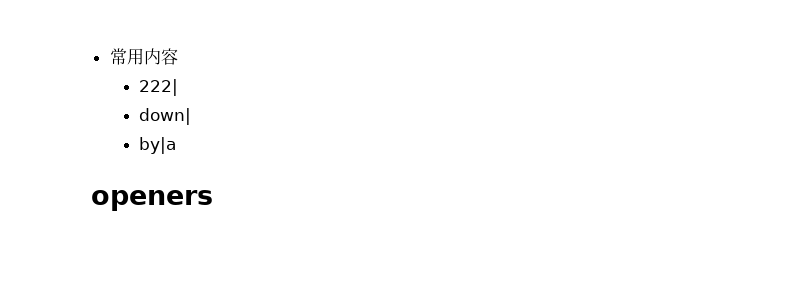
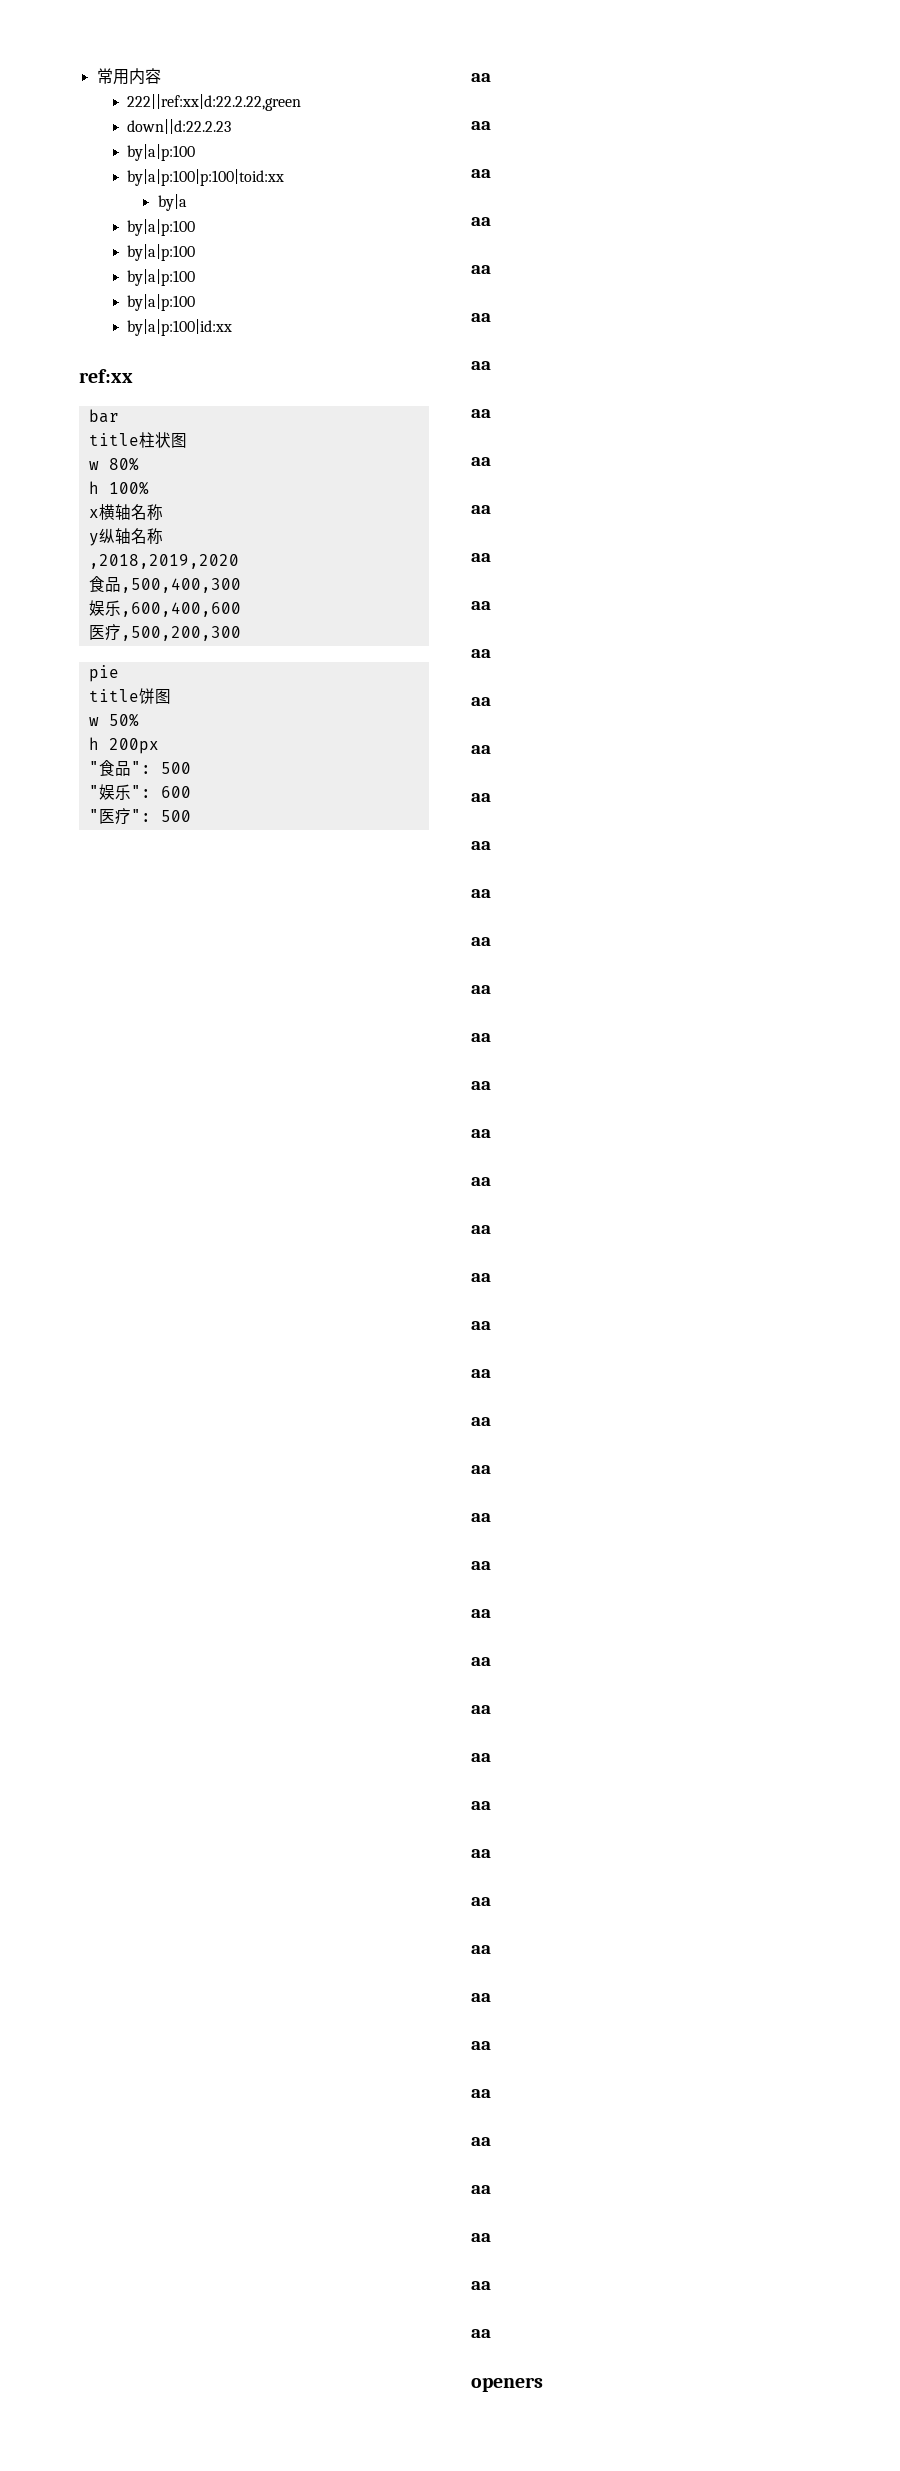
[139,79,179,96] [139,108,192,125] [139,137,177,154] 222| // down| // by|a -> [127,94,302,111] [127,119,232,134] [127,144,196,161] [127,169,285,186] [157,194,187,211] [127,219,196,236] [127,244,196,261] [127,269,196,286] [127,294,196,311] [127,319,233,336] [79,369,133,383] [88,409,119,423] [88,432,187,448] [88,457,139,471] [88,481,149,495] [88,504,163,520] [88,528,163,546] [88,554,239,569] [88,576,241,593] [88,600,241,617] [88,624,241,641] [88,665,119,682] [88,688,171,704] [88,713,139,727] [88,737,159,754] [88,760,191,777] [88,784,191,800] [88,808,191,825] [471,73,491,82] [471,121,491,130] [471,169,491,178] [471,217,491,226] [471,265,491,274] [471,313,491,322] [471,361,491,370] [471,409,491,418] [471,457,491,466] [471,505,491,514] [471,553,491,562] [471,601,491,610] [471,649,491,658] [471,697,491,706] [471,745,491,754] [471,793,491,802] [471,841,491,850] [471,889,491,898] [471,937,491,946] [471,985,491,994] [471,1033,491,1042] [471,1081,491,1090] [471,1129,491,1138] [471,1177,491,1186] [471,1225,491,1234] [471,1273,491,1282] [471,1321,491,1330] [471,1369,491,1378] [471,1417,491,1426] [471,1465,491,1474] [471,1513,491,1522] [471,1561,491,1570] [471,1609,491,1618] [471,1657,491,1666] [471,1705,491,1714] [471,1753,491,1762] [471,1801,491,1810] [471,1849,491,1858] [471,1897,491,1906] [471,1945,491,1954] [471,1993,491,2002] [471,2041,491,2050] [471,2089,491,2098] [471,2137,491,2146] [471,2185,491,2194] [471,2233,491,2242] [471,2281,491,2290] [471,2329,491,2338] 222||ref:xx|d:22.2.22,green // down||d:22.2.23 // by|a|p:100 // by|a|p:100|p:100|toid:xx // by|a // by|a|p:100 // by|a|p:100 // by|a|p:100 // by|a|p:100 // by|a|p:100|id:xx // ref:xx // bar // title柱状图 // w 80% // h 100% // x横轴名称 // y纵轴名称 // ,2018,2019,2020 // 食品,500,400,300 // 娱乐,600,400,600 // 医疗,500,200,300 // pie // title饼图 // w 50% // h 200px // "食品": 500 // "娱乐": 600 // "医疗": 500 // aa // aa // aa // aa // aa // aa // aa // aa // aa // aa // aa // aa // aa // aa // aa // aa // aa // aa // aa // aa // aa // aa // aa // aa // aa // aa // aa // aa // aa // aa // aa // aa // aa // aa // aa // aa // aa // aa // aa // aa // aa // aa // aa // aa // aa // aa // aa // aa

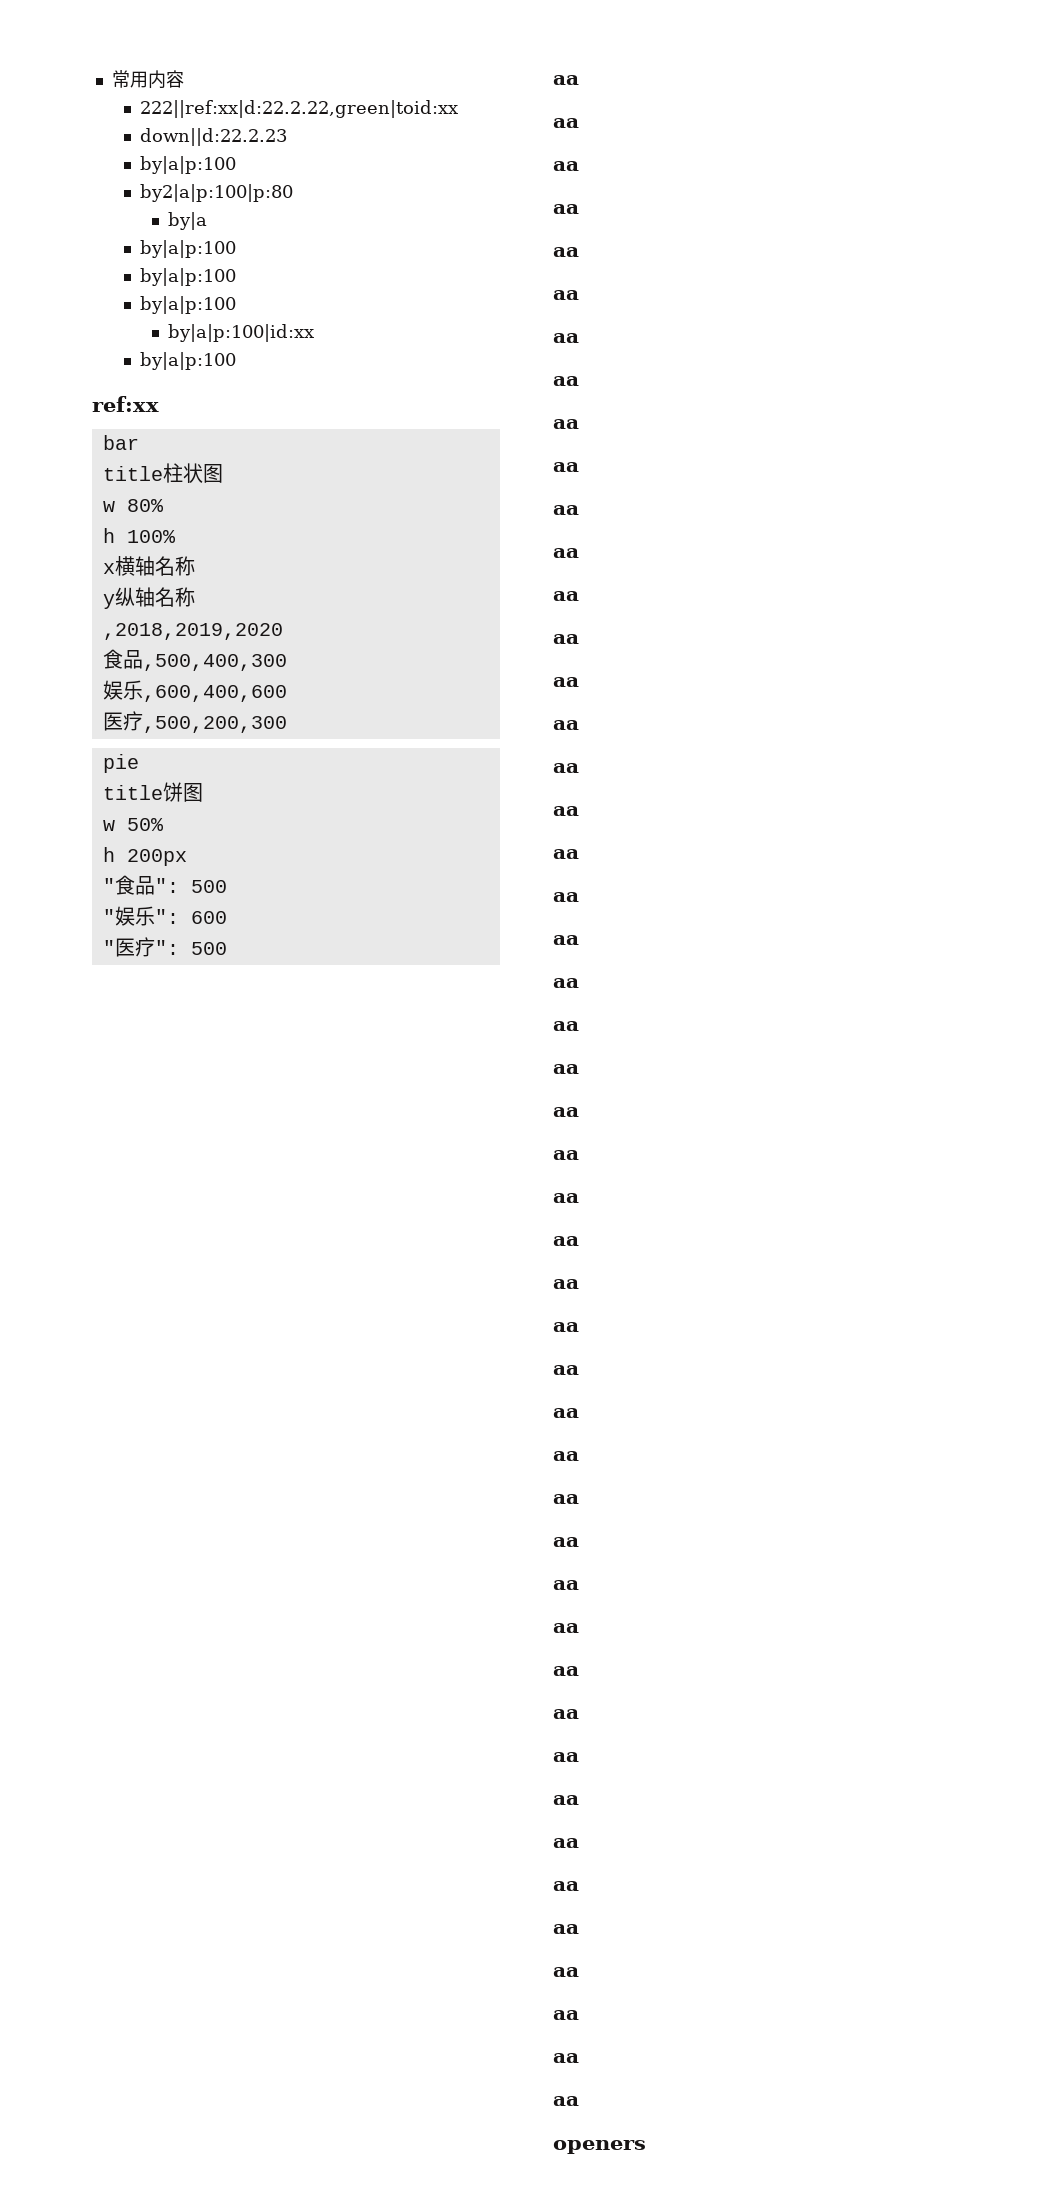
[127,94,302,111] 222||ref:xx|d:22.2.22,green -> [140,100,459,118] 222||ref:xx|d:22.2.22,green|toid:xx
[127,169,285,186] by|a|p:100|p:100|toid:xx -> [140,184,294,202] by2|a|p:100|p:80
[127,294,196,311] [127,319,233,336] // by|a|p:100 // by|a|p:100|id:xx -> [168,324,315,342] [140,352,237,370] // by|a|p:100|id:xx // by|a|p:100

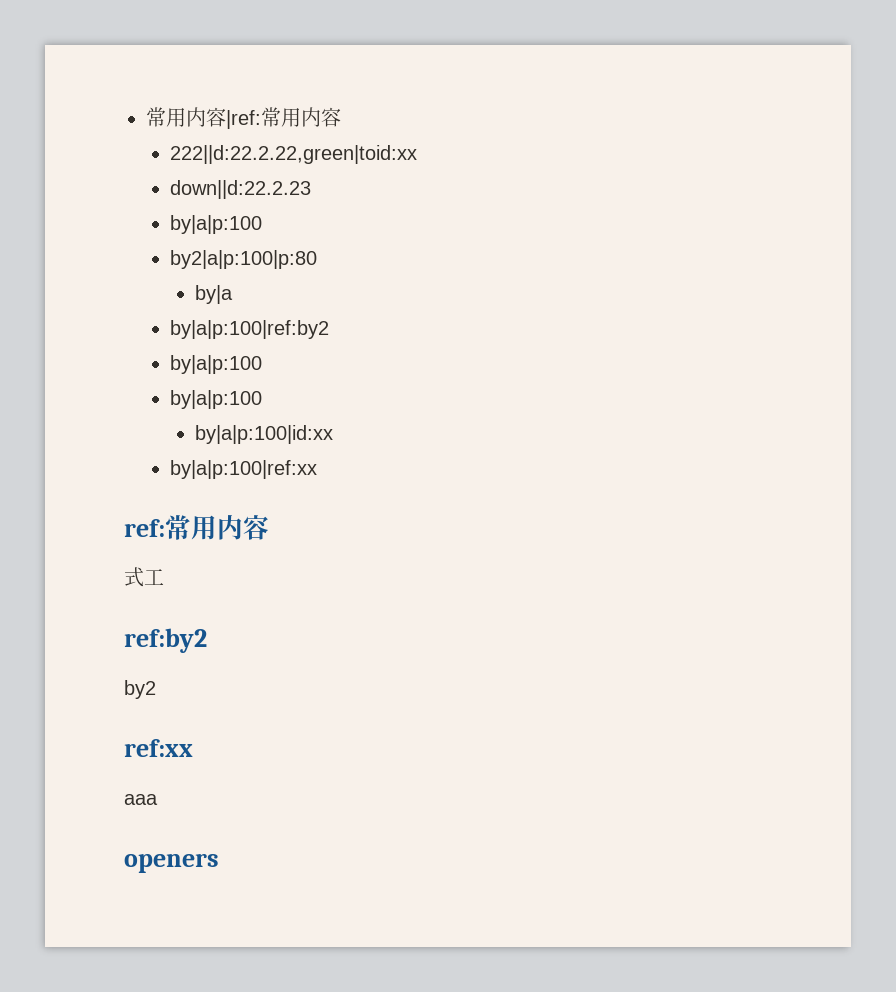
[111,70,184,89] [140,100,459,118] 常用内容 // 222||ref:xx|d:22.2.22,green|toid:xx -> [146,107,341,129] [170,145,418,164] 常用内容|ref:常用内容 // 222||d:22.2.22,green|toid:xx
[140,240,237,258] by|a|p:100 -> [170,320,330,339] by|a|p:100|ref:by2
[140,352,237,370] [92,396,159,412] [102,435,139,450] [102,463,223,483] [102,499,164,512] [102,528,176,543] [102,556,195,576] [102,587,195,609] [102,623,283,640] [102,649,287,671] [102,680,287,702] [102,711,287,733] [102,754,139,773] [102,782,203,802] [102,818,164,831] [102,847,187,866] [102,875,227,895] [102,906,227,926] [102,937,227,957] [553,75,579,85] [553,118,579,128] [553,161,579,171] [553,204,579,214] [553,247,579,257] [553,290,579,300] [553,333,579,343] [553,376,579,386] [553,419,579,429] [553,462,579,472] [553,505,579,515] [553,548,579,558] [553,591,579,601] [553,634,579,644] [553,677,579,687] [553,720,579,730] [553,763,579,773] [553,806,579,816] [553,849,579,859] [553,892,579,902] [553,935,579,945] [553,978,579,988] [553,1021,579,1031] [553,1064,579,1074] [553,1107,579,1117] [553,1150,579,1160] [553,1193,579,1203] [553,1236,579,1246] [553,1279,579,1289] [553,1322,579,1332] [553,1365,579,1375] [553,1408,579,1418] [553,1451,579,1461] [553,1494,579,1504] [553,1537,579,1547] [553,1580,579,1590] [553,1623,579,1633] [553,1666,579,1676] [553,1709,579,1719] [553,1752,579,1762] [553,1795,579,1805] [553,1838,579,1848] [553,1881,579,1891] [553,1924,579,1934] [553,1967,579,1977] [553,2010,579,2020] [553,2053,579,2063] [553,2096,579,2106] by|a|p:100 // ref:xx // bar // title柱状图 // w 80% // h 100% // x横轴名称 // y纵轴名称 // ,2018,2019,2020 // 食品,500,400,300 // 娱乐,600,400,600 // 医疗,500,200,300 // pie // title饼图 // w 50% // h 200px // "食品": 500 // "娱乐": 600 // "医疗": 500 // aa // aa // aa // aa // aa // aa // aa // aa // aa // aa // aa // aa // aa // aa // aa // aa // aa // aa // aa // aa // aa // aa // aa // aa // aa // aa // aa // aa // aa // aa // aa // aa // aa // aa // aa // aa // aa // aa // aa // aa // aa // aa // aa // aa // aa // aa // aa // aa -> [170,460,318,479] [124,515,269,540] [124,567,164,587] [124,628,207,653] [124,680,156,699] [124,739,193,757] [124,794,158,805] by|a|p:100|ref:xx // ref:常用内容 // 式工 // ref:by2 // by2 // ref:xx // aaa

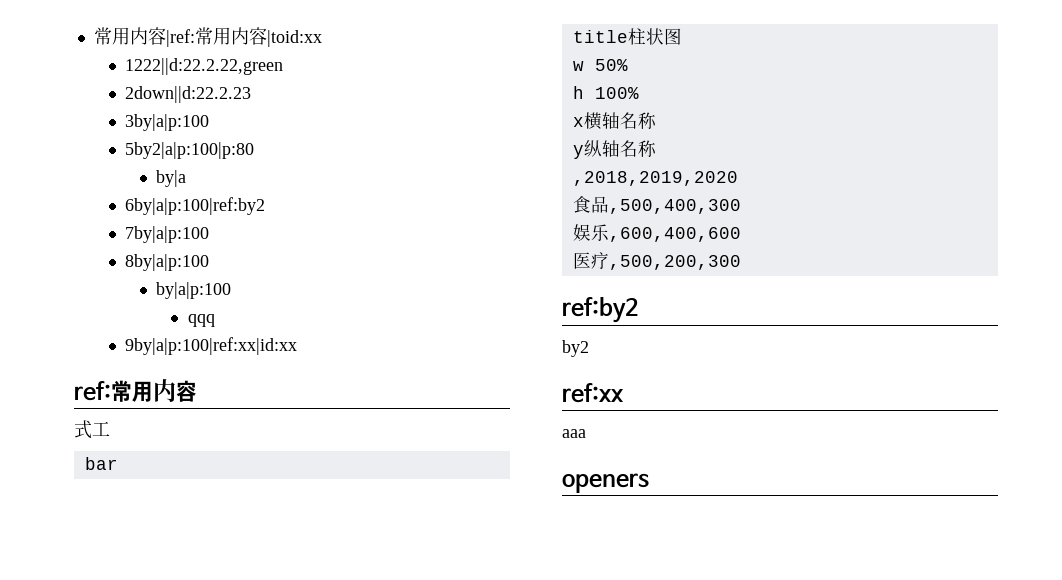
[170,145,418,164] [170,180,312,199] [170,215,263,234] [170,250,318,269] [194,285,233,304] [170,320,330,339] [170,355,263,374] [170,390,263,409] [194,425,333,444] [170,460,318,479] [124,515,269,540] [124,567,164,587] // 222||d:22.2.22,green|toid:xx // down||d:22.2.23 // by|a|p:100 // by2|a|p:100|p:80 // by|a // by|a|p:100|ref:by2 // by|a|p:100 // by|a|p:100 // by|a|p:100|id:xx // by|a|p:100|ref:xx // ref:常用内容 // 式工 -> [266,30,322,47] [125,58,284,75] [125,86,252,103] [125,114,210,131] [125,142,255,159] [156,170,187,187] [125,197,266,215] [125,226,210,243] [125,254,210,271] [156,282,232,299] [187,314,215,327] [125,337,298,355] [74,379,197,402] [74,420,110,439] [84,457,118,470] [572,28,682,45] [572,59,628,71] [572,86,639,99] [572,112,656,130] [572,140,656,159] [572,171,738,186] [572,196,741,214] [572,224,741,242] [572,252,741,270] |toid:xx // 1222||d:22.2.22,green // 2down||d:22.2.23 // 3by|a|p:100 // 5by2|a|p:100|p:80 // by|a // 6by|a|p:100|ref:by2 // 7by|a|p:100 // 8by|a|p:100 // by|a|p:100 // qqq // 9by|a|p:100|ref:xx|id:xx // ref:常用内容 // 式工 // bar // title柱状图 // w 50% // h 100% // x横轴名称 // y纵轴名称 // ,2018,2019,2020 // 食品,500,400,300 // 娱乐,600,400,600 // 医疗,500,200,300

